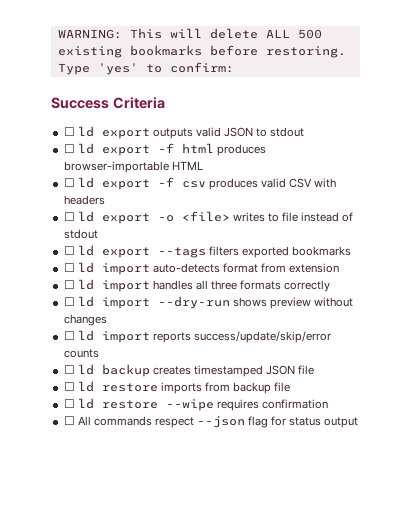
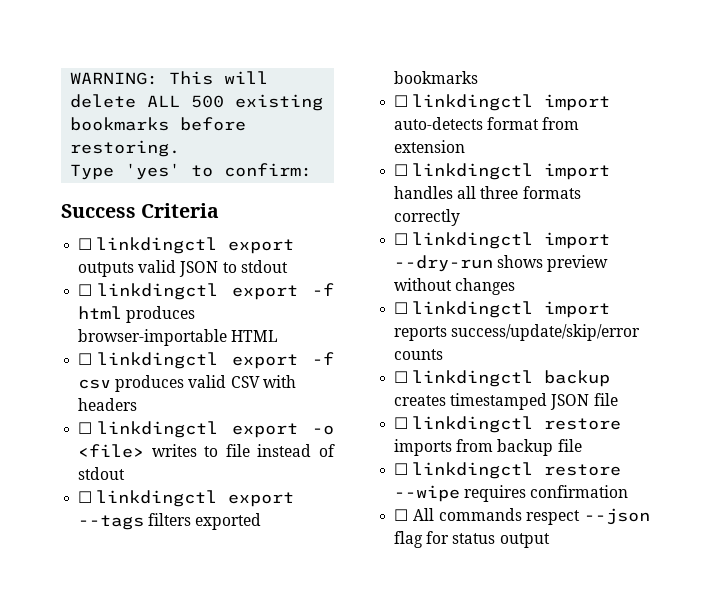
[77,126,94,137] ld -> [96,237,218,254] linkdingctl
[77,143,94,154] ld -> [97,283,219,300] linkdingctl
[77,177,94,188] ld -> [97,352,219,369] linkdingctl
[77,211,94,222] ld -> [97,421,219,438] linkdingctl
[77,245,94,256] ld -> [96,490,218,507] linkdingctl
[77,262,94,273] ld -> [412,94,534,111] linkdingctl
[77,279,94,290] ld -> [412,163,534,180] linkdingctl
[77,296,94,307] ld -> [412,232,534,249] linkdingctl
[77,330,94,341] ld -> [412,301,534,318] linkdingctl
[77,364,94,375] ld -> [412,370,534,387] linkdingctl
[77,381,94,392] ld -> [412,416,534,433] linkdingctl
[77,398,94,409] ld -> [412,462,534,479] linkdingctl

